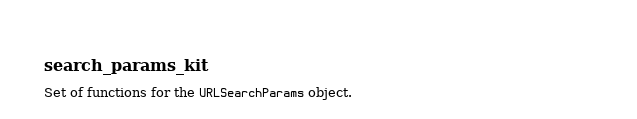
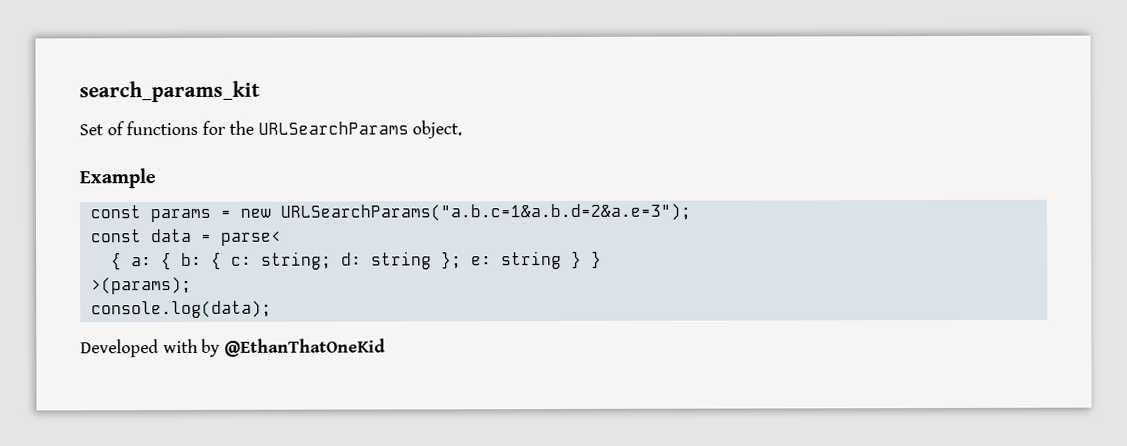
(352, 93) none -> [79,168,156,189] [89,203,691,223] [90,228,282,246] [110,250,602,271] [90,276,192,295] [90,300,272,319] [80,338,387,358] // Example // const params = new URLSearchParams("a.b.c=1&a.b.d=2&a.e=3"); // const data = parse< // { a: { b: { c: string; d: string }; e: string } } // >(params); // console.log(data); // Developed with by @EthanThatOneKid

